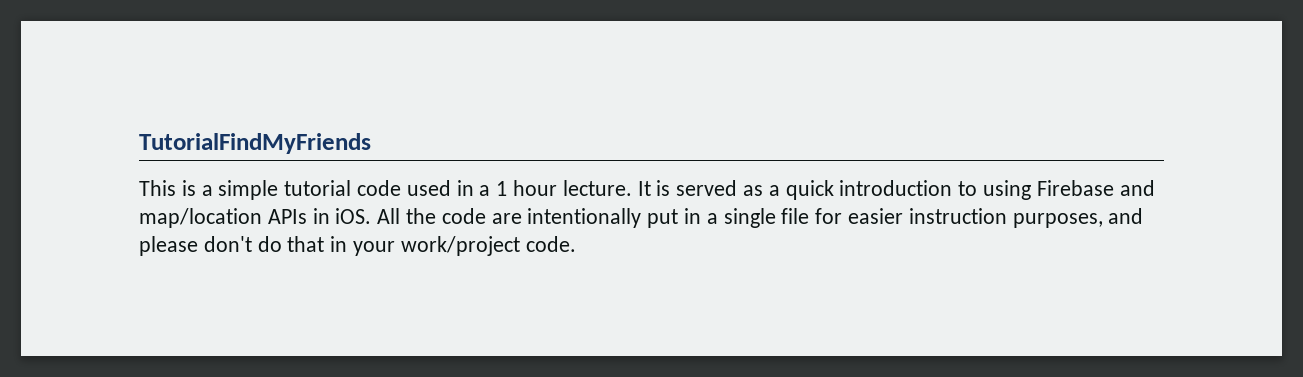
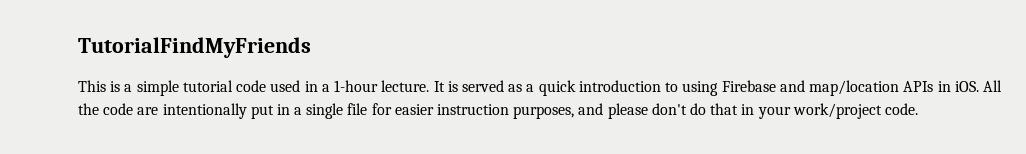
[496,180,558,196] 1 hour -> [334,80,379,92] 1-hour

